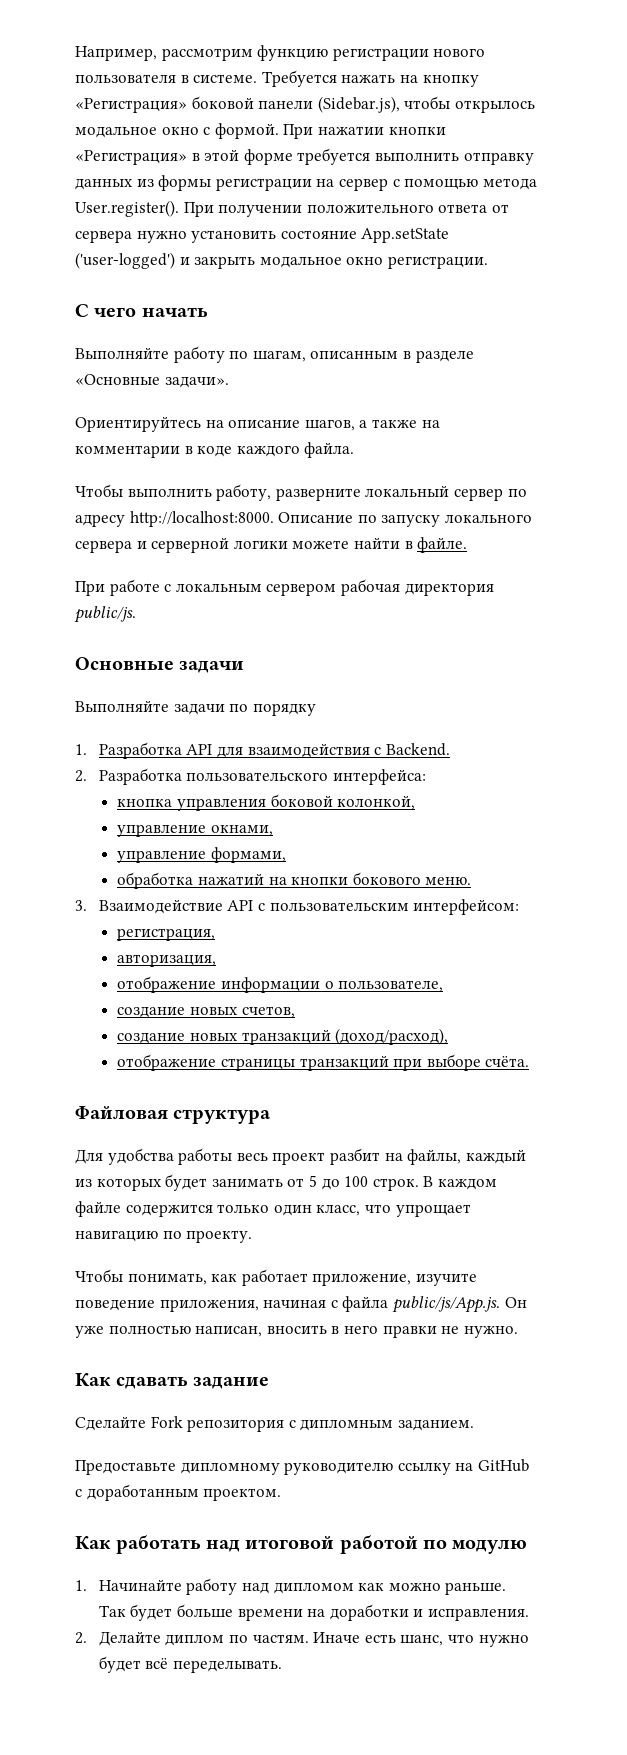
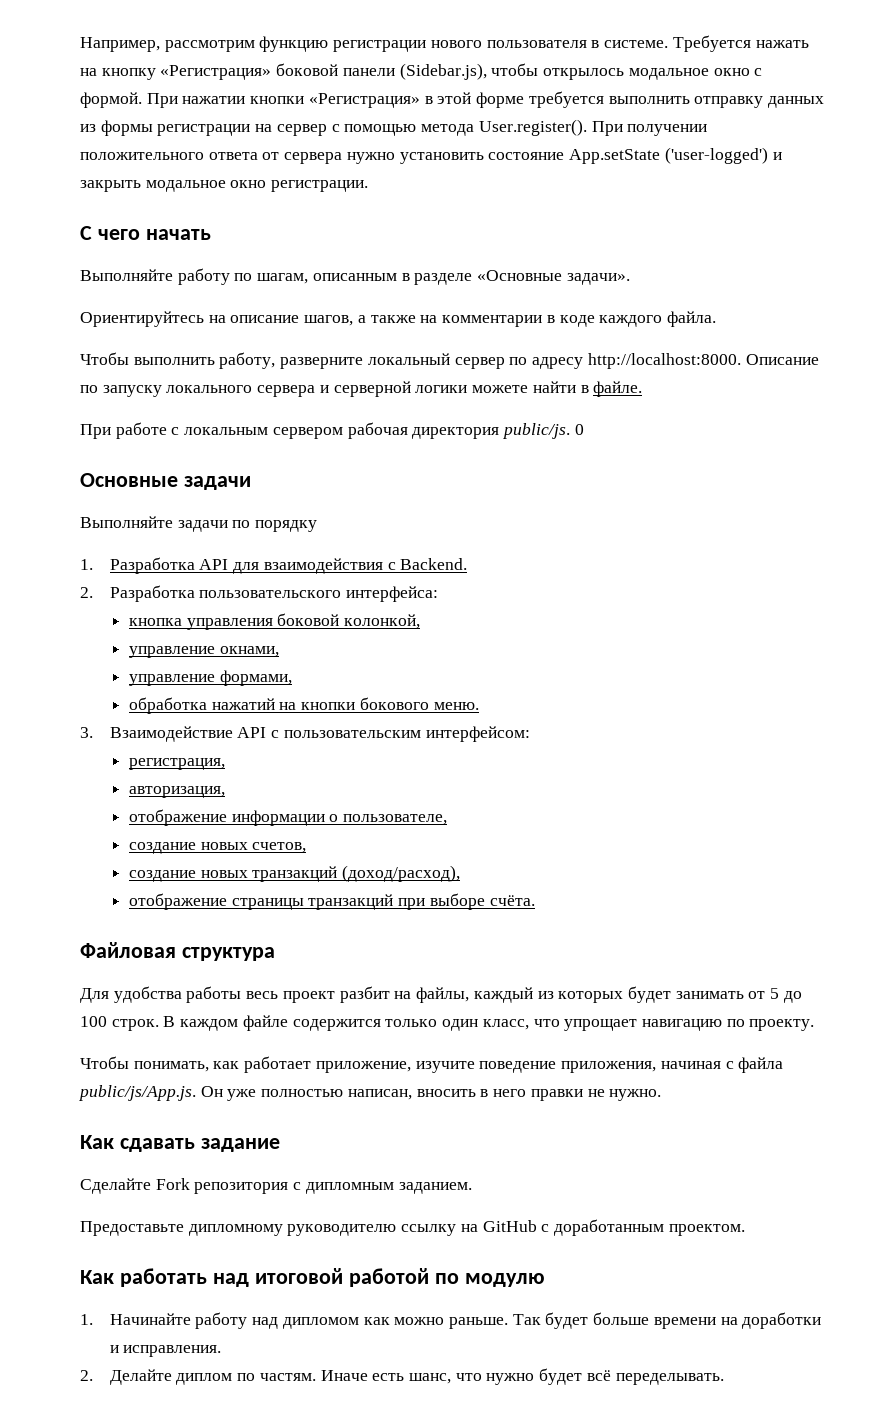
(136, 614) none -> [574,424,584,435] 0

